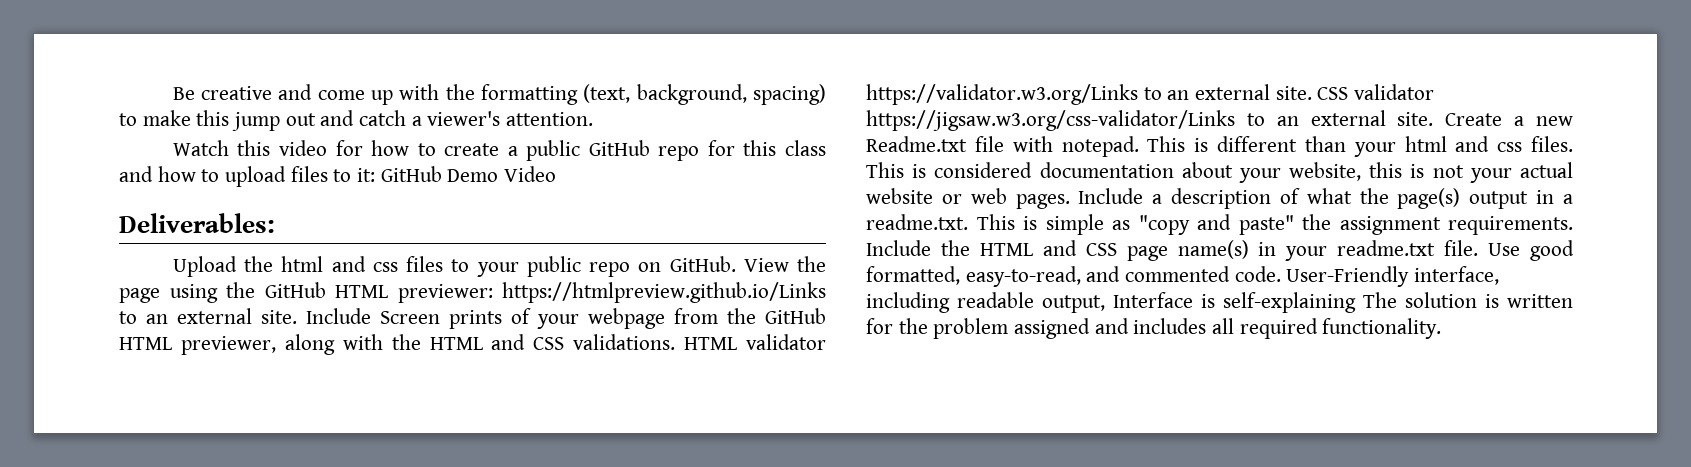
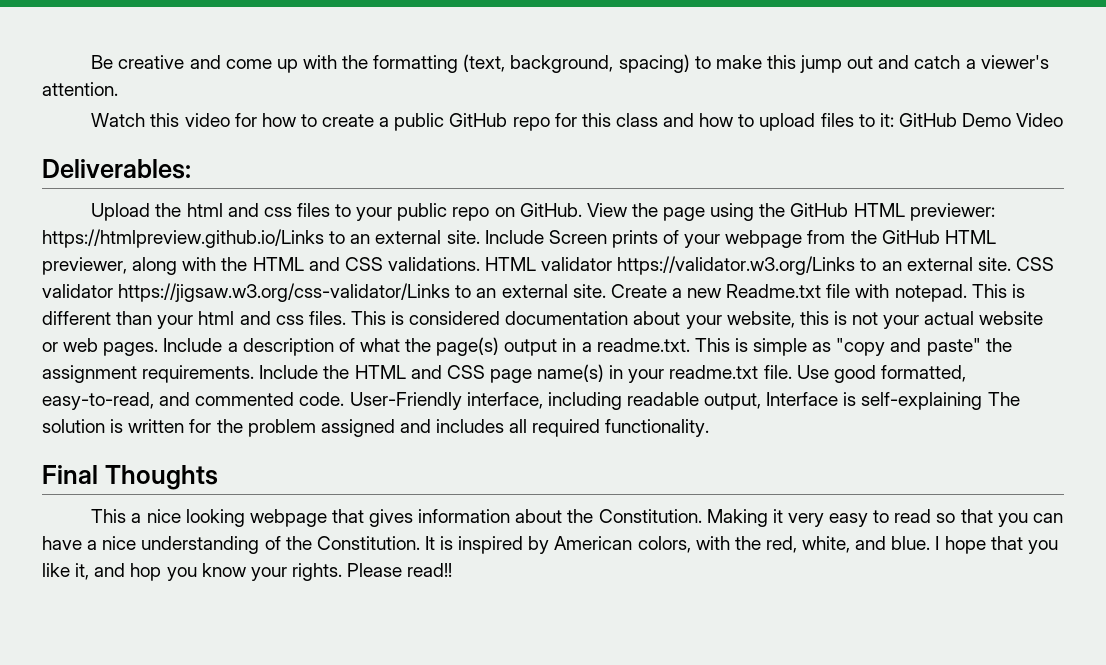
(1442, 328) none -> [42,465,218,490] [91,509,1063,527] [42,536,1058,554] [42,563,453,581] // Final Thoughts // This a nice looking webpage that gives information about the Constitution. Making it very easy to read so that you can have a nice understanding of the Constitution. It is inspired by American colors, with the red, white, and blue. I hope that you like it, and hop you know your rights. Please read!!

